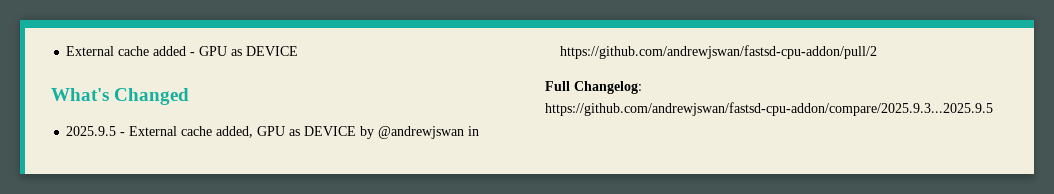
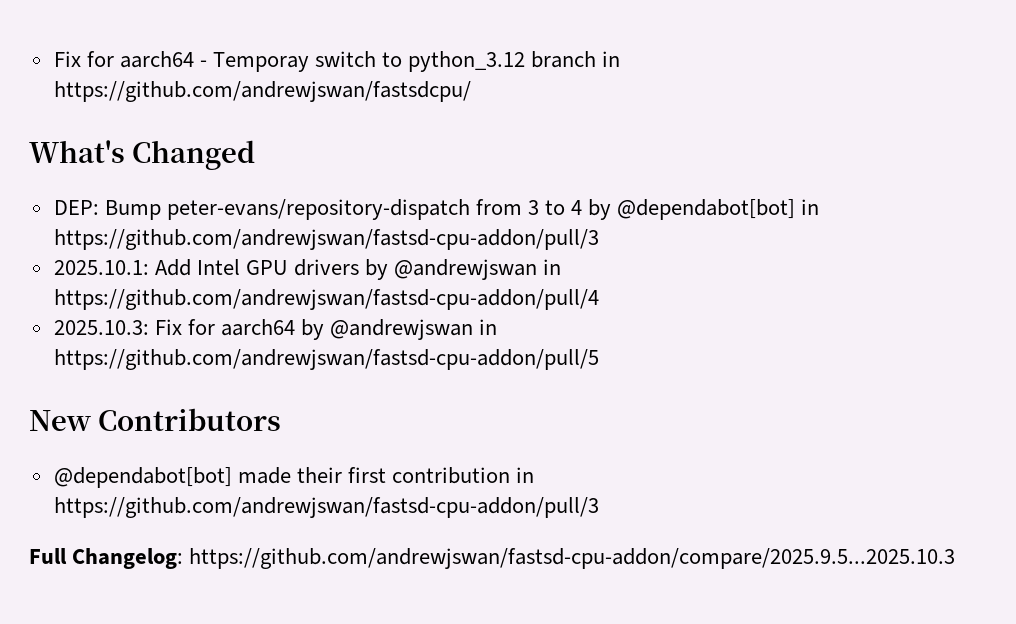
[66,46,299,56] [51,88,190,105] [66,126,480,139] [560,45,878,59] External cache added - GPU as DEVICE // What's Changed // 2025.9.5 - External cache added, GPU as DEVICE by @andrewjswan in https://github.com/andrewjswan/fastsd-cpu-addon/pull/2 -> [53,51,621,72] [53,81,471,102] [29,140,256,170] [53,199,820,220] [53,229,599,250] [53,259,562,280] [53,289,599,310] [53,319,498,340] [53,349,599,370] [29,408,282,431] [53,467,535,488] [53,497,599,518] Fix for aarch64 - Temporay switch to python_3.12 branch in https://github.com/andrewjswan/fastsdcpu/ // What's Changed // DEP: Bump peter-evans/repository-dispatch from 3 to 4 by @dependabot[bot] in https://github.com/andrewjswan/fastsd-cpu-addon/pull/3 // 2025.10.1: Add Intel GPU drivers by @andrewjswan in https://github.com/andrewjswan/fastsd-cpu-addon/pull/4 // 2025.10.3: Fix for aarch64 by @andrewjswan in https://github.com/andrewjswan/fastsd-cpu-addon/pull/5 // New Contributors // @dependabot[bot] made their first contribution in https://github.com/andrewjswan/fastsd-cpu-addon/pull/3
[545,102,993,116] https://github.com/andrewjswan/fastsd-cpu-addon/compare/2025.9.3...2025.9.5 -> [189,548,956,569] https://github.com/andrewjswan/fastsd-cpu-addon/compare/2025.9.5...2025.10.3

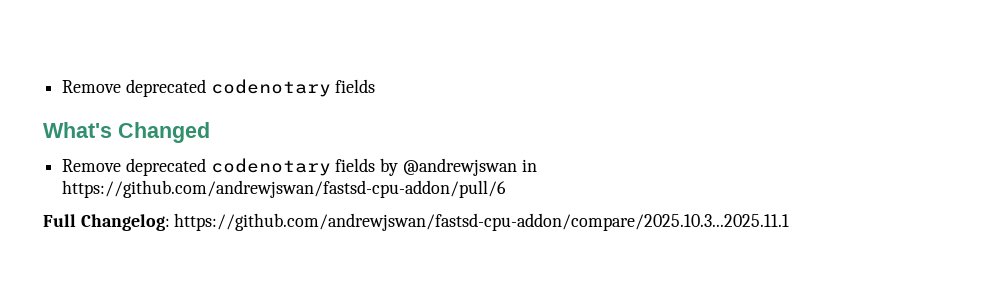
[53,51,621,72] [53,81,471,102] [29,140,256,170] [53,199,820,220] [53,229,599,250] [53,259,562,280] [53,289,599,310] [53,319,498,340] [53,349,599,370] [29,408,282,431] [53,467,535,488] [53,497,599,518] Fix for aarch64 - Temporay switch to python_3.12 branch in https://github.com/andrewjswan/fastsdcpu/ // What's Changed // DEP: Bump peter-evans/repository-dispatch from 3 to 4 by @dependabot[bot] in https://github.com/andrewjswan/fastsd-cpu-addon/pull/3 // 2025.10.1: Add Intel GPU drivers by @andrewjswan in https://github.com/andrewjswan/fastsd-cpu-addon/pull/4 // 2025.10.3: Fix for aarch64 by @andrewjswan in https://github.com/andrewjswan/fastsd-cpu-addon/pull/5 // New Contributors // @dependabot[bot] made their first contribution in https://github.com/andrewjswan/fastsd-cpu-addon/pull/3 -> [62,79,376,97] [43,122,210,143] [62,158,537,176] [62,180,507,198] Remove deprecated codenotary fields // What's Changed // Remove deprecated codenotary fields by @andrewjswan in https://github.com/andrewjswan/fastsd-cpu-addon/pull/6
[189,548,956,569] https://github.com/andrewjswan/fastsd-cpu-addon/compare/2025.9.5...2025.10.3 -> [174,213,790,231] https://github.com/andrewjswan/fastsd-cpu-addon/compare/2025.10.3...2025.11.1

